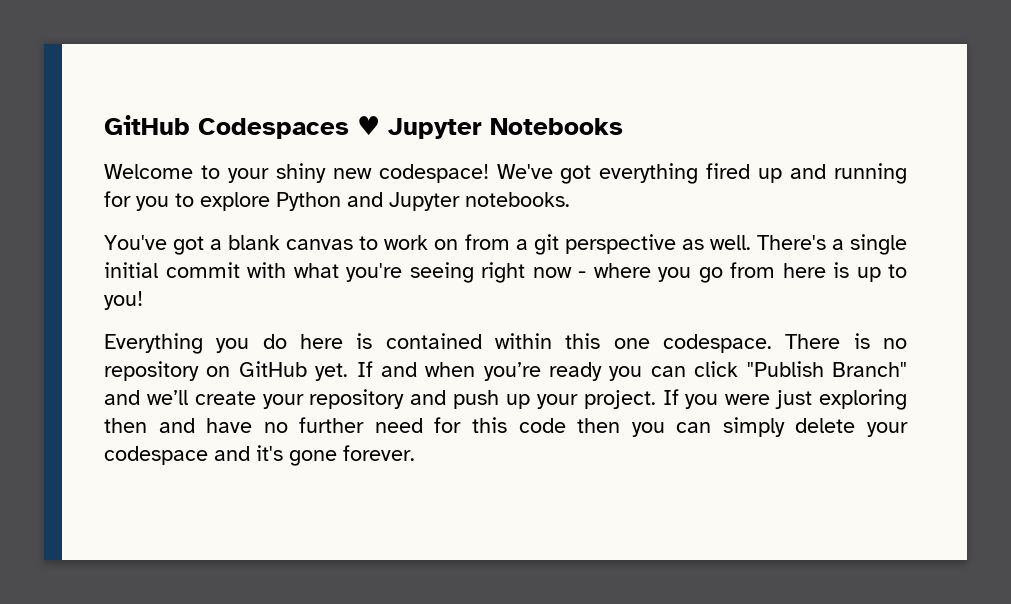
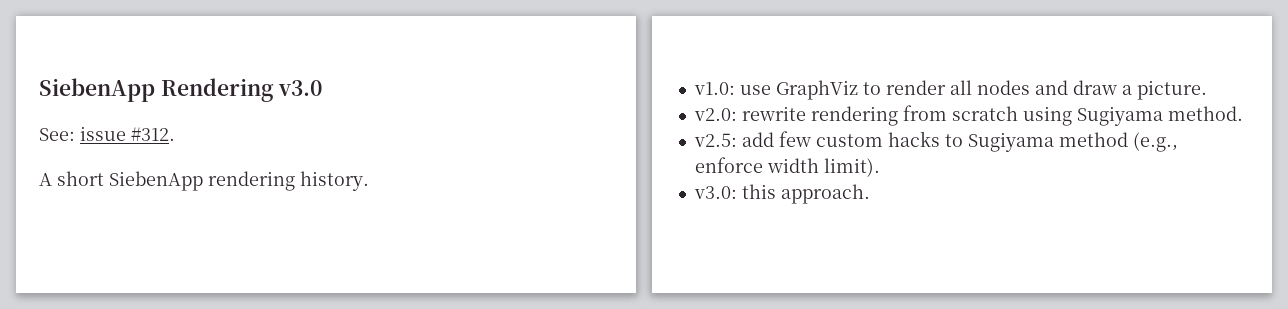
[104,115,623,139] [104,163,907,184] [104,191,570,211] [104,234,907,255] [104,262,907,283] [104,291,143,310] [104,333,908,354] [104,361,907,381] [104,389,907,410] [104,417,908,437] [104,445,415,466] GitHub Codespaces ♥ Jupyter Notebooks // Welcome to your shiny new codespace! We've got everything fired up and running for you to explore Python and Jupyter notebooks. // You've got a blank canvas to work on from a git perspective as well. There's a single initial commit with what you're seeing right now - where you go from here is up to you! // Everything you do here is contained within this one codespace. There is no repository on GitHub yet. If and when you’re ready you can click "Publish Branch" and we’ll create your repository and push up your project. If you were just exploring then and have no further need for this code then you can simply delete your codespace and it's gone forever. -> [39,78,323,102] [39,126,175,141] [39,171,369,191] [693,80,1207,100] [693,105,1243,126] [693,131,1178,152] [694,157,880,177] [693,184,870,204] SiebenApp Rendering v3.0 // See: issue #312. // A short SiebenApp rendering history. // v1.0: use GraphViz to render all nodes and draw a picture. // v2.0: rewrite rendering from scratch using Sugiyama method. // v2.5: add few custom hacks to Sugiyama method (e.g., enforce width limit). // v3.0: this approach.

